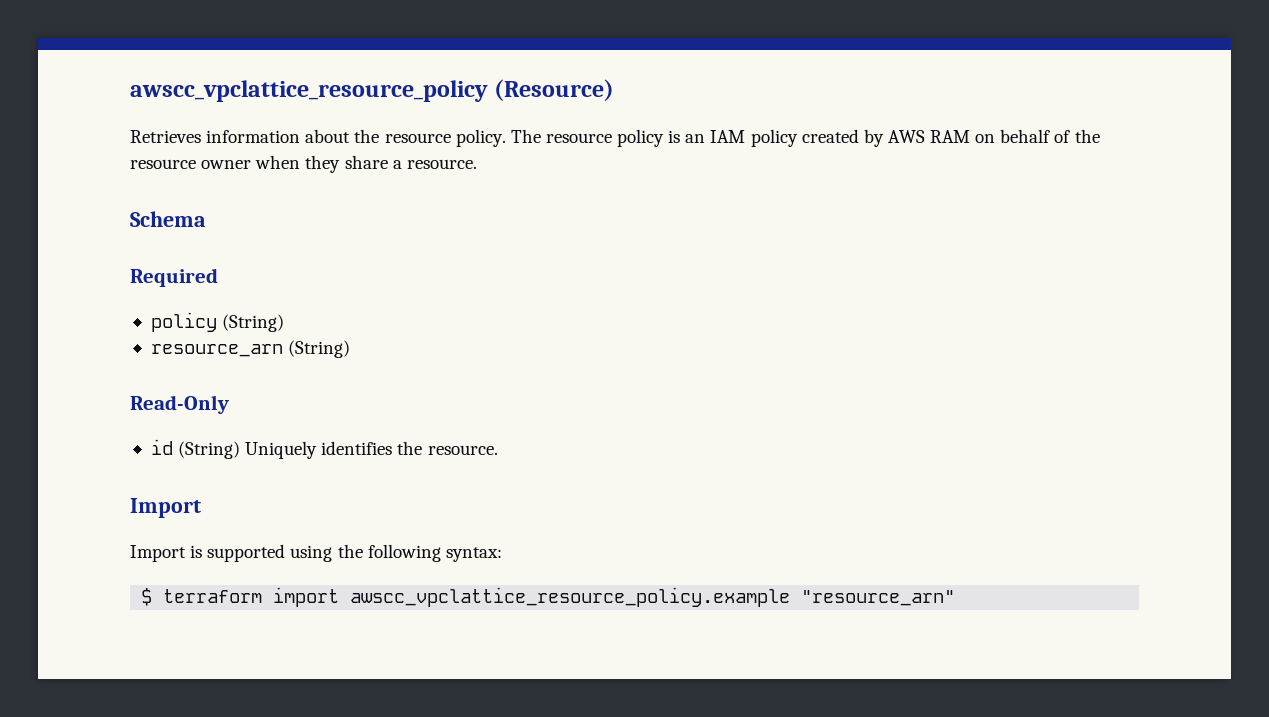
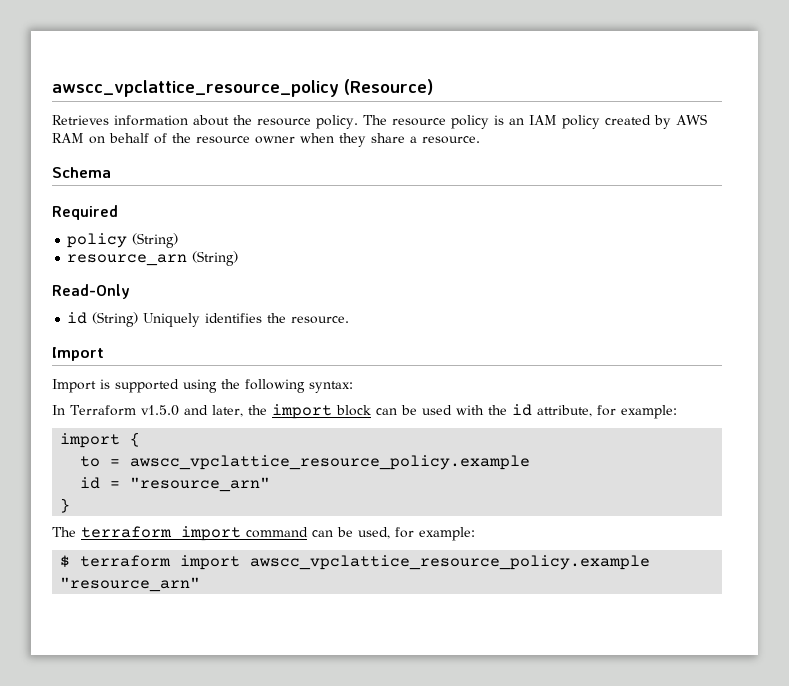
(502, 554) none -> [52,404,677,419] [60,432,141,448] [80,455,531,470] [80,477,271,492] [60,498,71,513] [52,526,475,541] // In Terraform v1.5.0 and later, the import block can be used with the id attribute, for example: // import { // to = awscc_vpclattice_resource_policy.example // id = "resource_arn" // } // The terraform import command can be used, for example:

